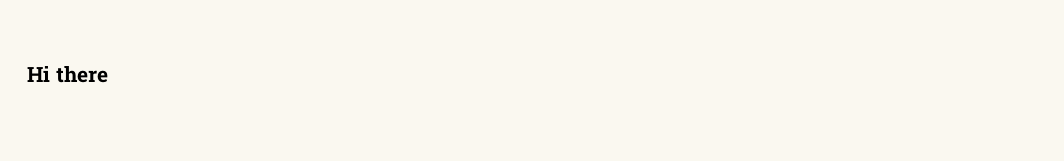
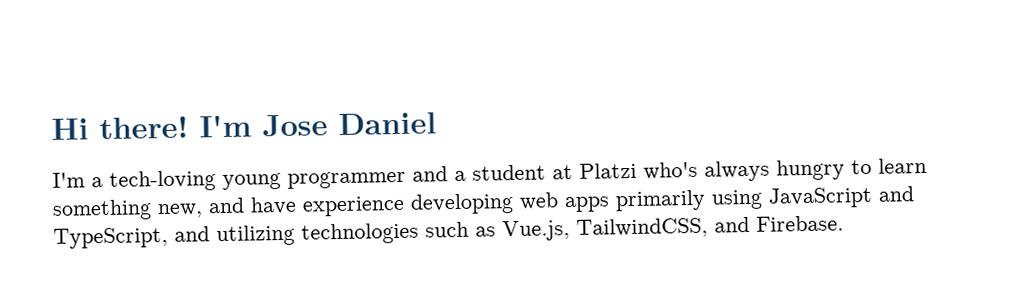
[55,66,108,83] there -> [99,112,437,140] [52,157,927,192] [52,186,914,221] [53,215,844,249] there! I'm Jose Daniel // I'm a tech-loving young programmer and a student at Platzi who's always hungry to learn something new, and have experience developing web apps primarily using JavaScript and TypeScript, and utilizing technologies such as Vue.js, TailwindCSS, and Firebase.

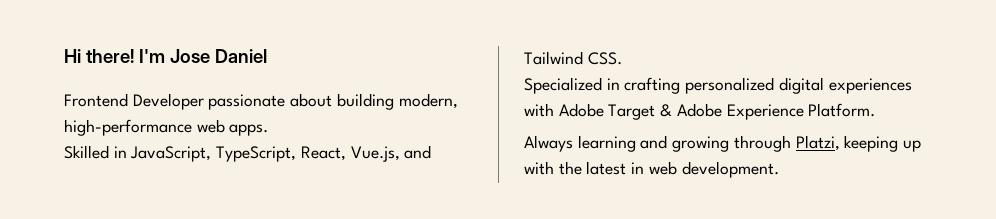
[52,157,927,192] [52,186,914,221] [53,215,844,249] I'm a tech-loving young programmer and a student at Platzi who's always hungry to learn something new, and have experience developing web apps primarily using JavaScript and TypeScript, and utilizing technologies such as Vue.js, TailwindCSS, and Firebase. -> [64,93,458,110] [64,119,269,136] [64,145,432,162] [524,51,622,65] [524,77,912,94] [524,103,876,120] [524,135,922,152] [524,161,779,178] Frontend Developer passionate about building modern, high-performance web apps. // Skilled in JavaScript, TypeScript, React, Vue.js, and Tailwind CSS. // Specialized in crafting personalized digital experiences with Adobe Target & Adobe Experience Platform. // Always learning and growing through Platzi, keeping up with the latest in web development.

